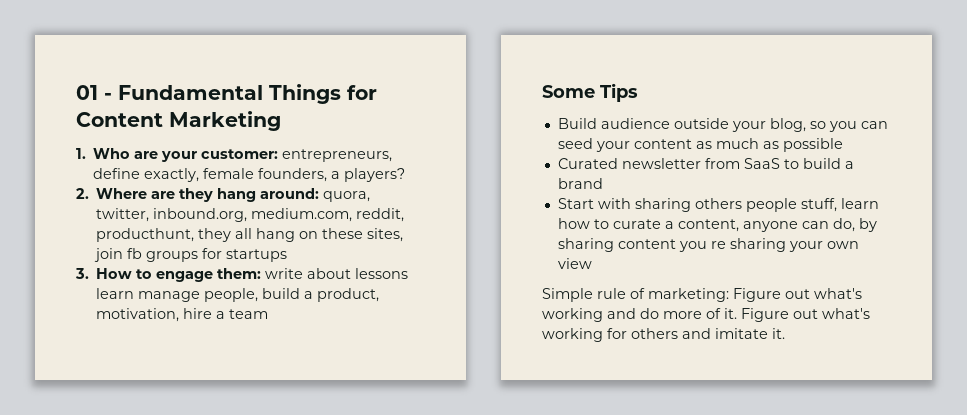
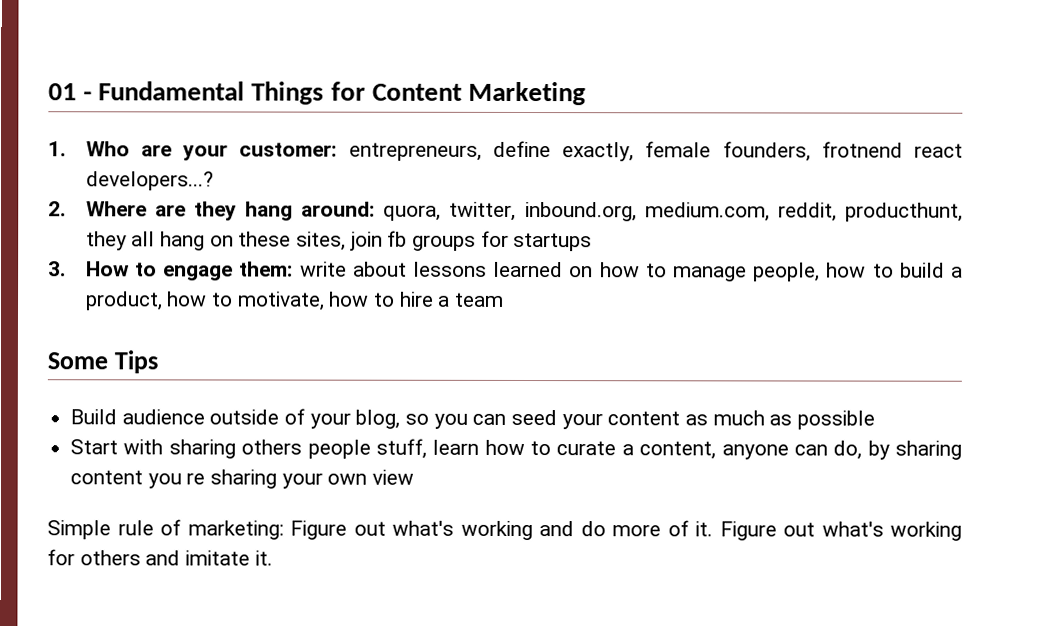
[331,168,406,182] a players? -> [821,141,963,158] [85,171,214,191] frotnend react developers...?
[96,288,380,302] [96,308,180,322] learn manage people, build a product, motivation, -> [493,261,964,282] [85,291,396,311] learned on how to manage people, how to build a product, how to motivate, how to
(729, 123) none -> [284,408,306,425] of
[557,158,854,169] [557,178,603,189] // Curated newsletter from SaaS to build a brand -> (876, 420) none

